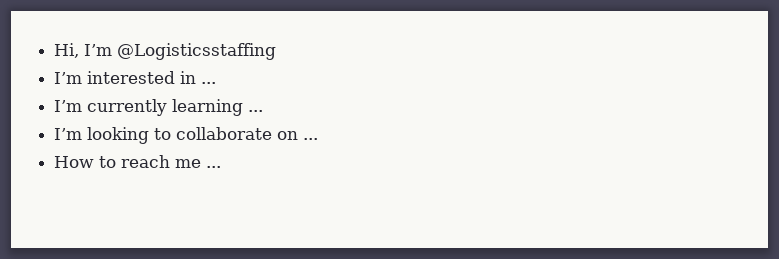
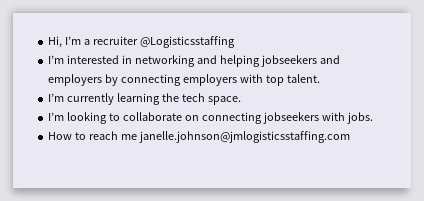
(113, 50) none -> [84,36,139,45] a recruiter
[201,82,217,84] ... -> [135,55,340,67] [48,74,320,86] networking and helping jobseekers and employers by connecting employers with top talent.
[248,110,264,112] ... -> [162,93,241,105] the tech space.
[303,138,319,140] ... -> [201,112,373,124] connecting jobseekers with jobs.
[206,166,222,168] ... -> [138,131,350,143] janelle.johnson@jmlogisticsstaffing.com

